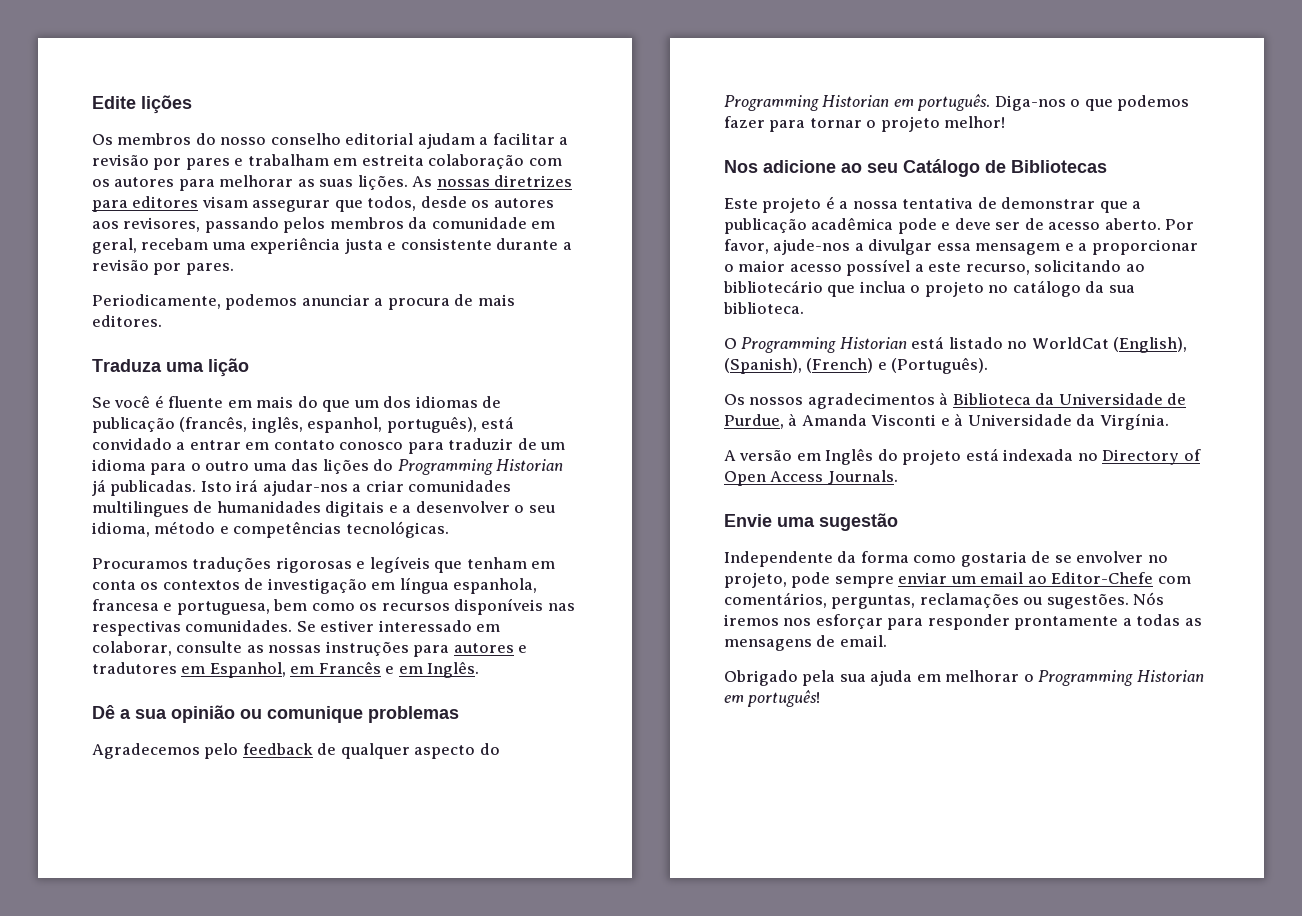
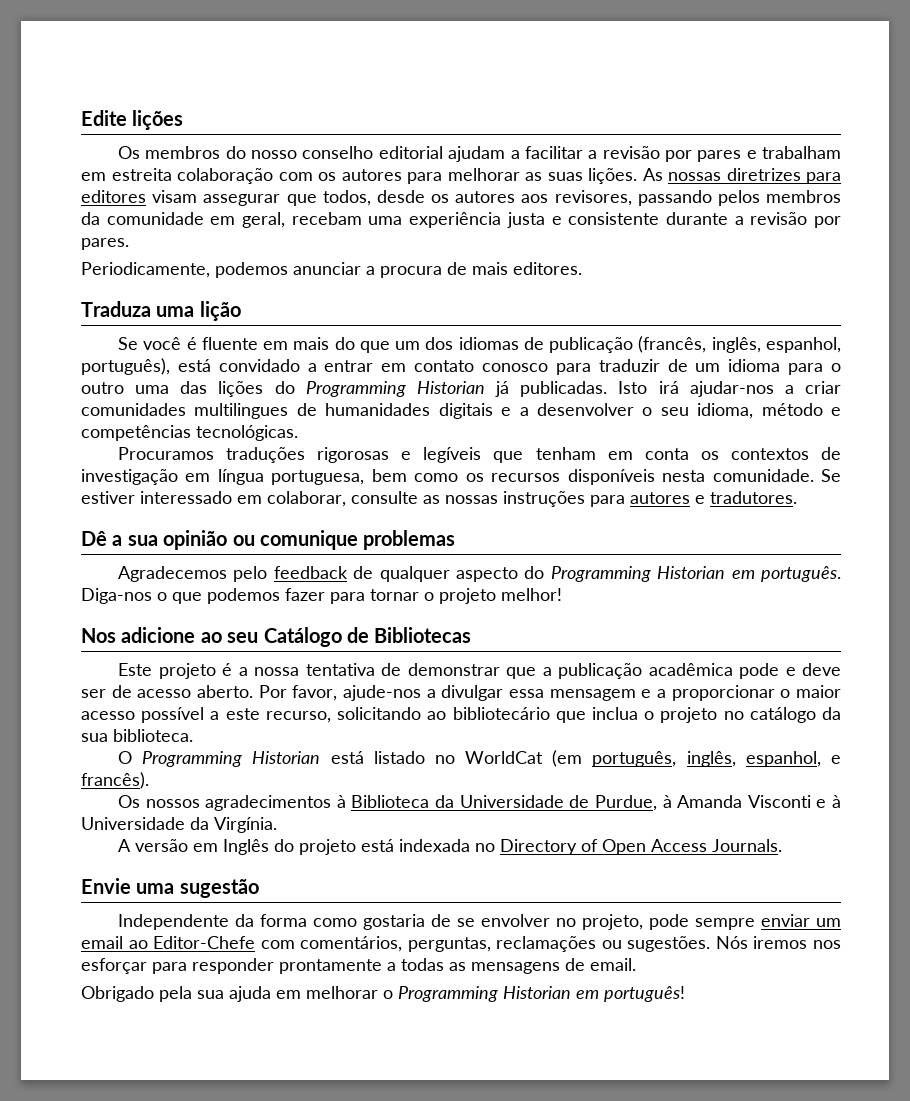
[453,578,538,594] [92,599,173,611] espanhola, francesa e -> (264, 477) none
[547,603,575,611] [92,620,293,636] nas respectivas comunidades. -> [662,469,814,482] nesta comunidade.
[92,661,480,678] tradutores em Espanhol, em Francês e em Inglês. -> [710,491,797,504] tradutores.
[1113,337,1188,353] [724,357,989,374] (English), (Spanish), (French) e (Português). -> [552,750,842,767] [81,772,149,789] (em português, inglês, espanhol, e francês).

